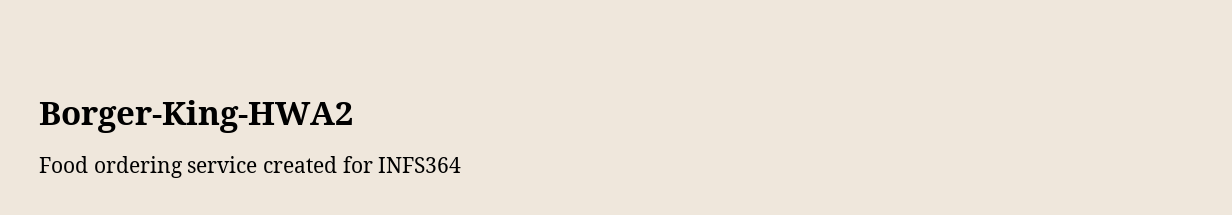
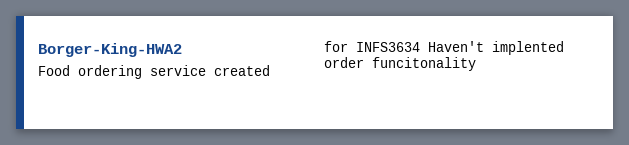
[378,157,462,173] INFS364 -> [356,41,564,55] [324,57,476,71] INFS3634 Haven't implented order funcitonality

